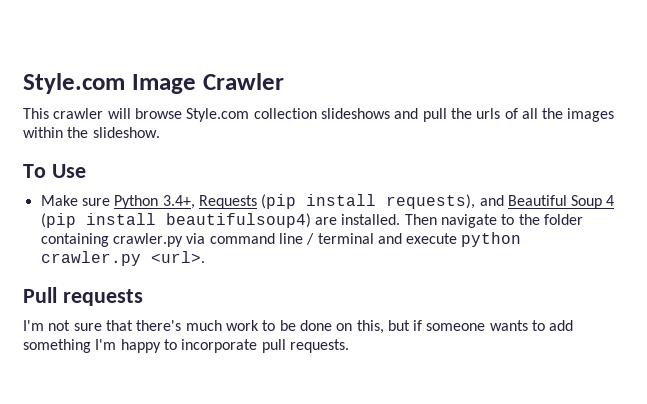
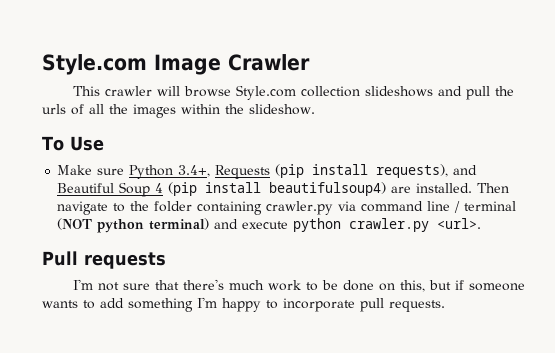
(374, 238) none -> [57,218,210,233] (NOT python terminal)

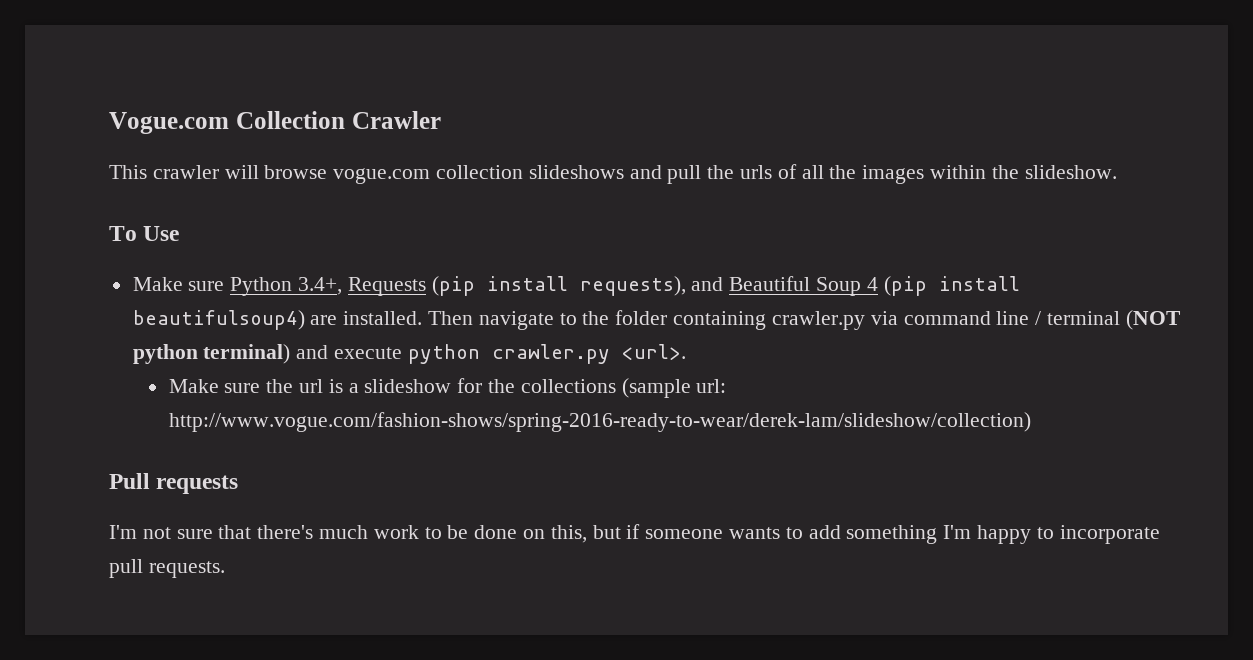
[42,54,221,75] Style.com Image -> [109,111,345,134] Vogue.com Collection
[235,85,296,100] Style.com -> [333,168,431,184] vogue.com
(482, 223) none -> [168,378,727,398] [168,412,1031,432] // Make sure the url is a slideshow for the collections (sample url: http://www.vogue.com/fashion-shows/spring-2016-ready-to-wear/derek-lam/slideshow/collection)

